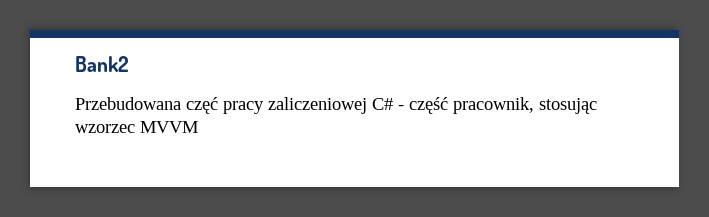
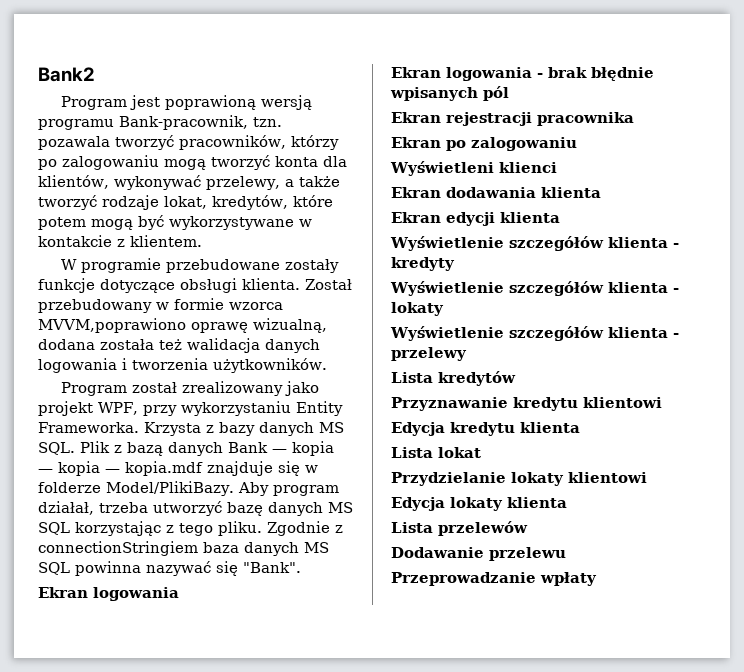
[75,97,597,114] [75,121,198,133] Przebudowana częć pracy zaliczeniowej C# - część pracownik, stosując wzorzec MVVM -> [61,95,313,110] [38,115,282,130] [38,135,339,150] [38,155,347,170] [38,175,340,190] [38,195,333,210] [38,215,312,230] [38,235,202,247] [61,258,340,273] [38,278,352,293] [38,298,283,313] [38,318,327,333] [38,338,320,353] [38,358,327,373] [61,381,320,396] [38,401,343,416] [38,422,344,436] [38,441,334,456] [38,461,318,476] [38,481,339,496] [38,501,353,516] [38,521,343,536] [38,541,329,556] [38,561,301,576] [38,587,179,601] [391,67,654,81] [390,86,509,101] [391,112,634,126] [391,137,577,151] [390,161,557,176] [391,187,601,198] [391,212,560,226] [390,236,679,251] [391,257,455,271] [390,281,679,296] [391,302,444,316] [390,326,679,341] [391,347,467,361] [391,371,516,386] [391,397,662,411] [391,422,580,436] [391,447,481,458] [391,472,647,486] [391,497,567,511] [391,521,528,536] [391,547,566,561] [391,572,597,586] Program jest poprawioną wersją programu Bank-pracownik, tzn. pozawala tworzyć pracowników, którzy po zalogowaniu mogą tworzyć konta dla klientów, wykonywać przelewy, a także tworzyć rodzaje lokat, kredytów, które potem mogą być wykorzystywane w kontakcie z klientem. // W programie przebudowane zostały funkcje dotyczące obsługi klienta. Został przebudowany w formie wzorca MVVM,poprawiono oprawę wizualną, dodana została też walidacja danych logowania i tworzenia użytkowników. // Program został zrealizowany jako projekt WPF, przy wykorzystaniu Entity Frameworka. Krzysta z bazy danych MS SQL. Plik z bazą danych Bank — kopia — kopia — kopia.mdf znajduje się w folderze Model/PlikiBazy. Aby program działał, trzeba utworzyć bazę danych MS SQL korzystając z tego pliku. Zgodnie z connectionStringiem baza danych MS SQL powinna nazywać się "Bank". // Ekran logowania // Ekran logowania - brak błędnie wpisanych pól // Ekran rejestracji pracownika // Ekran po zalogowaniu // Wyświetleni klienci // Ekran dodawania klienta // Ekran edycji klienta // Wyświetlenie szczegółów klienta - kredyty // Wyświetlenie szczegółów klienta - lokaty // Wyświetlenie szczegółów klienta - przelewy // Lista kredytów // Przyznawanie kredytu klientowi // Edycja kredytu klienta // Lista lokat // Przydzielanie lokaty klientowi // Edycja lokaty klienta // Lista przelewów // Dodawanie przelewu // Przeprowadzanie wpłaty

